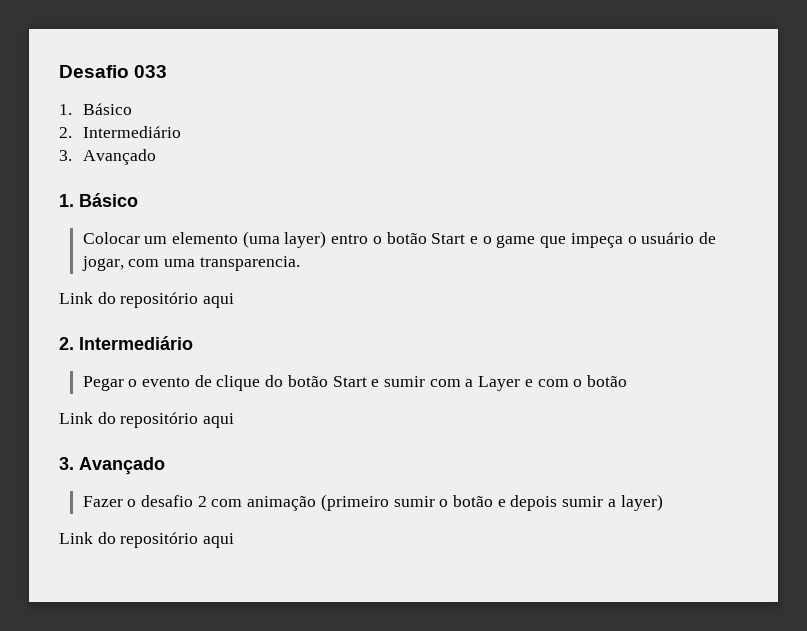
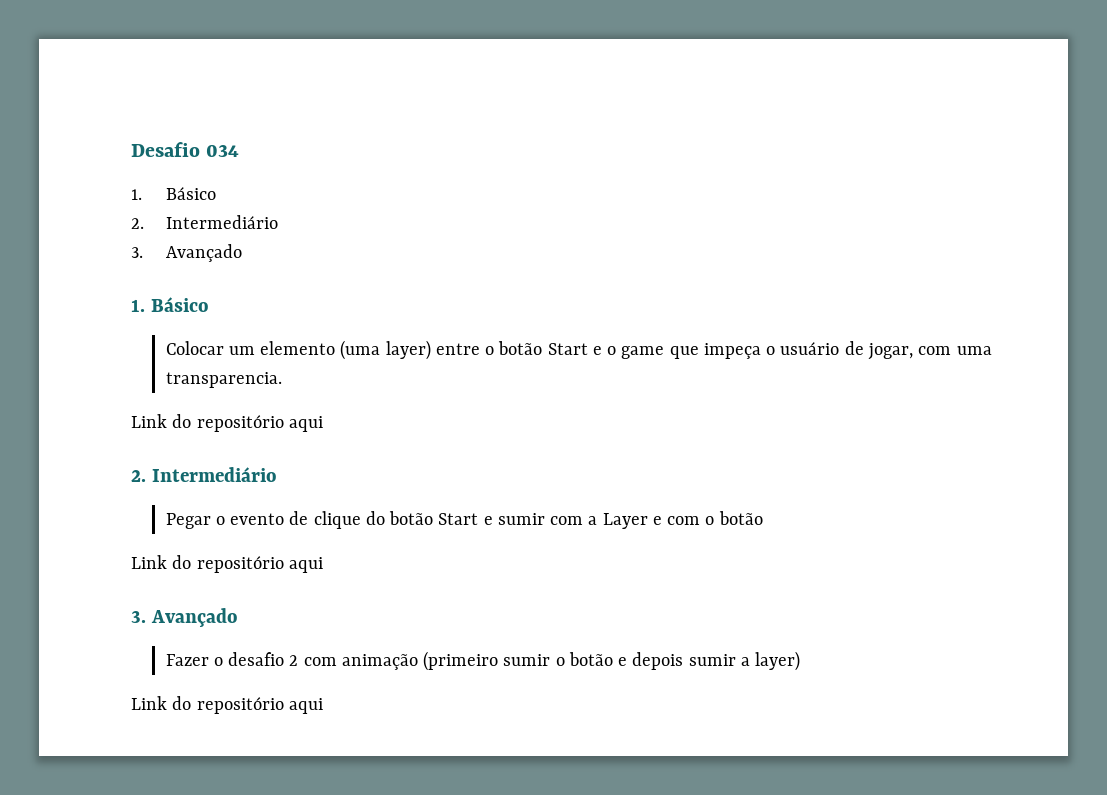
[134,65,168,78] 033 -> [206,144,240,157] 034
[331,234,369,244] entro -> [435,343,480,355] entre

